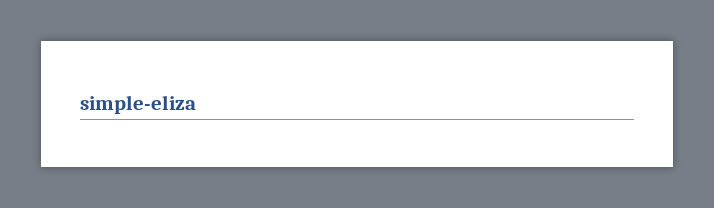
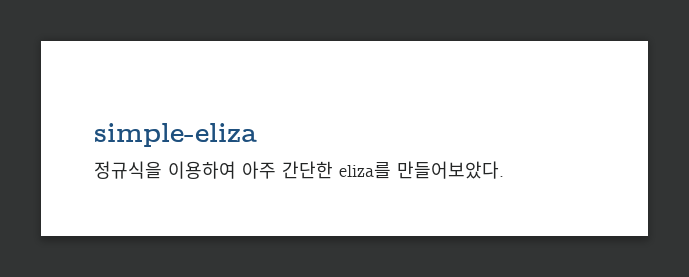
(196, 104) none -> [94,161,504,179] // 정규식을 이용하여 아주 간단한 eliza를 만들어보았다.

